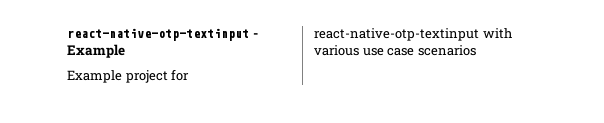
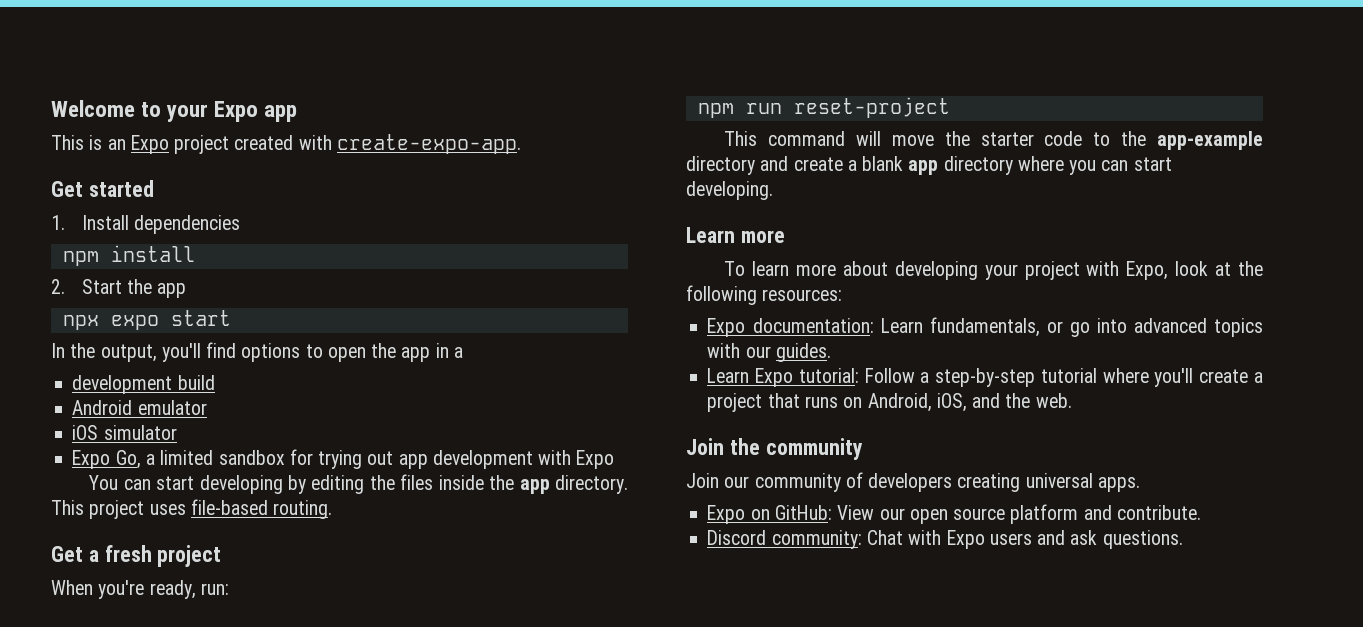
[67,28,258,41] [67,44,125,58] [67,69,190,83] [314,28,512,41] [314,45,476,56] react-native-otp-textinput - Example // Example project for react-native-otp-textinput with various use case scenarios -> [51,100,298,122] [51,134,521,154] [51,180,154,197] [51,215,241,234] [62,245,195,266] [51,279,187,298] [62,310,231,330] [51,342,463,362] [72,375,215,394] [72,400,207,415] [72,425,177,440] [72,449,615,469] [89,474,629,494] [51,499,333,519] [51,545,222,567] [51,580,229,599] [697,97,950,118] [724,131,1263,150] [686,156,1172,175] [686,181,773,200] [686,227,785,243] [724,261,1263,280] [686,285,843,305] [707,317,1263,337] [707,343,831,362] [707,368,1263,387] [707,393,1072,412] [686,438,863,460] [686,472,1140,492] [707,504,1201,524] [707,530,1183,549] Welcome to your Expo app // This is an Expo project created with create-expo-app. // Get started // 1. Install dependencies // npm install // 2. Start the app // npx expo start // In the output, you'll find options to open the app in a // development build // Android emulator // iOS simulator // Expo Go, a limited sandbox for trying out app development with Expo // You can start developing by editing the files inside the app directory. This project uses file-based routing. // Get a fresh project // When you're ready, run: // npm run reset-project // This command will move the starter code to the app-example directory and create a blank app directory where you can start developing. // Learn more // To learn more about developing your project with Expo, look at the following resources: // Expo documentation: Learn fundamentals, or go into advanced topics with our guides. // Learn Expo tutorial: Follow a step-by-step tutorial where you'll create a project that runs on Android, iOS, and the web. // Join the community // Join our community of developers creating universal apps. // Expo on GitHub: View our open source platform and contribute. // Discord community: Chat with Expo users and ask questions.

